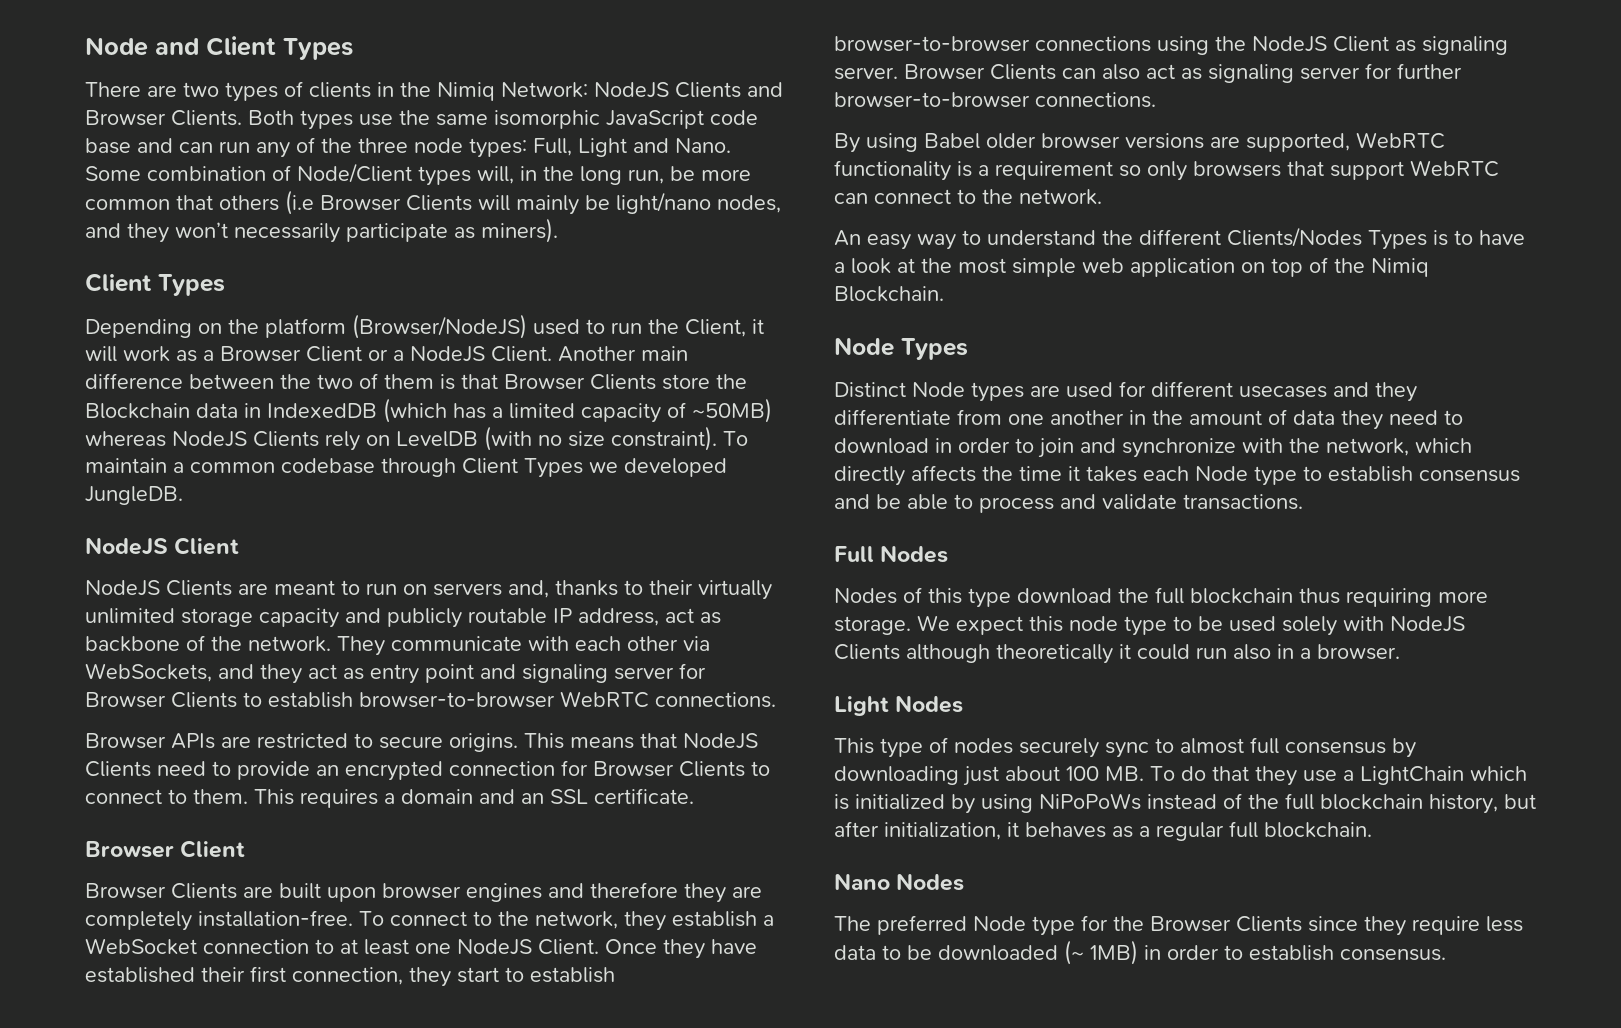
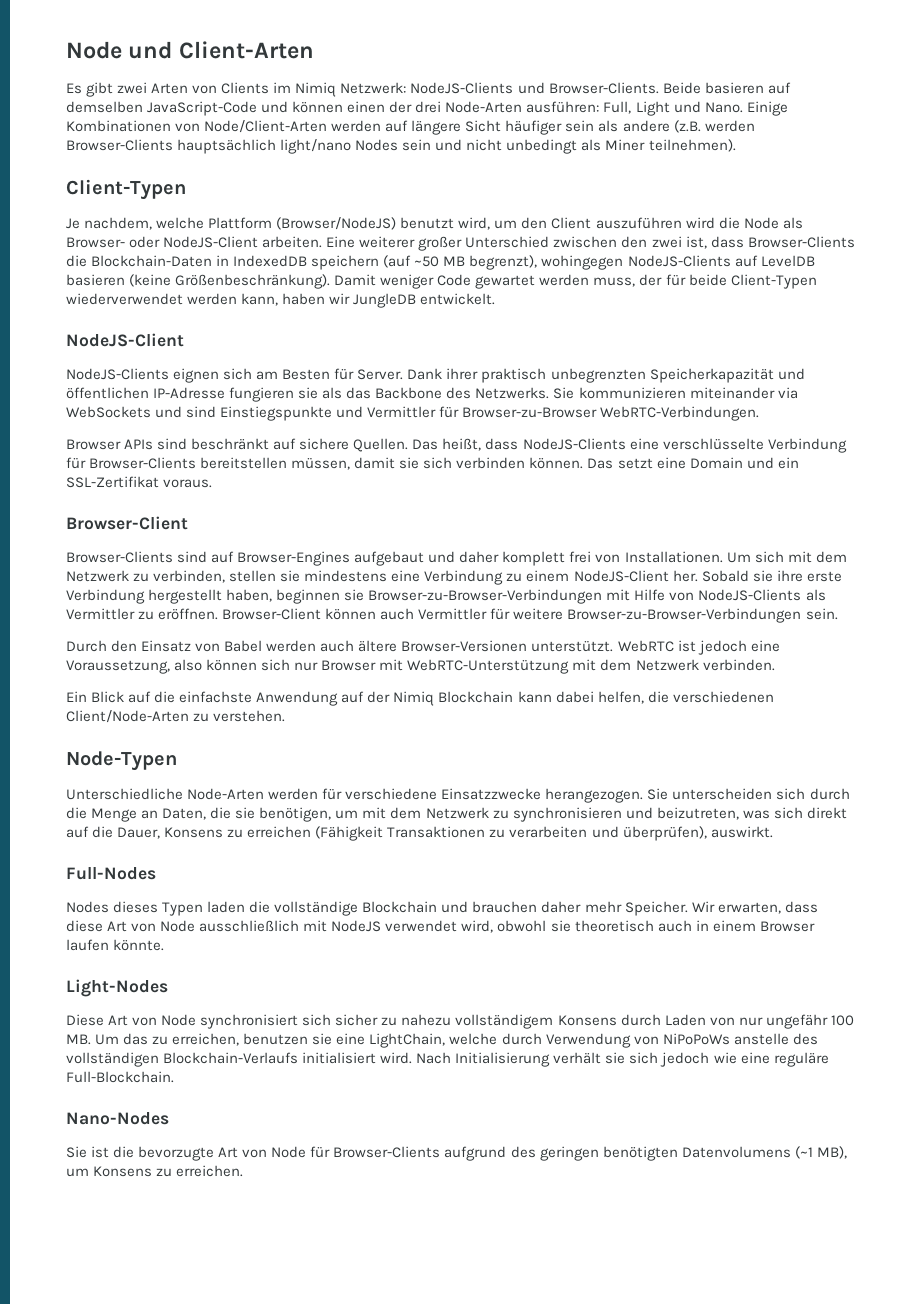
[85,36,353,60] [85,81,783,102] [85,110,758,130] [85,137,731,158] [85,163,751,186] [85,190,781,215] [85,218,558,243] [85,273,225,296] [85,314,764,339] [85,346,688,362] [85,373,747,390] [85,398,772,423] [85,426,748,451] [85,458,727,478] [85,486,183,505] [85,537,240,556] [85,580,772,600] [85,608,721,628] [85,635,710,656] [85,663,706,684] [85,691,776,708] [85,733,758,752] [85,760,770,781] [85,788,694,808] [85,840,246,858] [85,882,762,903] [85,910,774,931] [85,938,757,959] [85,966,615,987] [834,36,1508,55] [834,63,1462,83] [834,92,1156,108] [834,132,1445,153] [834,160,1499,181] [834,189,1102,205] [834,227,1525,250] [834,257,1429,277] [834,286,944,302] [834,337,968,360] [834,381,1417,402] [834,409,1463,430] [834,438,1472,458] [834,465,1520,486] [834,494,1303,513] [834,545,949,563] [834,587,1488,608] [834,615,1465,636] [834,644,1400,664] [834,695,964,716] [834,737,1416,758] [834,766,1527,786] [834,793,1536,814] [834,821,1372,841] [834,873,965,891] [834,915,1523,936] [834,940,1446,965] Node and Client Types // There are two types of clients in the Nimiq Network: NodeJS Clients and Browser Clients. Both types use the same isomorphic JavaScript code base and can run any of the three node types: Full, Light and Nano. Some combination of Node/Client types will, in the long run, be more common that others (i.e Browser Clients will mainly be light/nano nodes, and they won’t necessarily participate as miners). // Client Types // Depending on the platform (Browser/NodeJS) used to run the Client, it will work as a Browser Client or a NodeJS Client. Another main difference between the two of them is that Browser Clients store the Blockchain data in IndexedDB (which has a limited capacity of ~50MB) whereas NodeJS Clients rely on LevelDB (with no size constraint). To maintain a common codebase through Client Types we developed JungleDB. // NodeJS Client // NodeJS Clients are meant to run on servers and, thanks to their virtually unlimited storage capacity and publicly routable IP address, act as backbone of the network. They communicate with each other via WebSockets, and they act as entry point and signaling server for Browser Clients to establish browser-to-browser WebRTC connections. // Browser APIs are restricted to secure origins. This means that NodeJS Clients need to provide an encrypted connection for Browser Clients to connect to them. This requires a domain and an SSL certificate. // Browser Client // Browser Clients are built upon browser engines and therefore they are completely installation-free. To connect to the network, they establish a WebSocket connection to at least one NodeJS Client. Once they have established their first connection, they start to establish browser-to-browser connections using the NodeJS Client as signaling server. Browser Clients can also act as signaling server for further browser-to-browser connections. // By using Babel older browser versions are supported, WebRTC functionality is a requirement so only browsers that support WebRTC can connect to the network. // An easy way to understand the different Clients/Nodes Types is to have a look at the most simple web application on top of the Nimiq Blockchain. // Node Types // Distinct Node types are used for different usecases and they differentiate from one another in the amount of data they need to download in order to join and synchronize with the network, which directly affects the time it takes each Node type to establish consensus and be able to process and validate transactions. // Full Nodes // Nodes of this type download the full blockchain thus requiring more storage. We expect this node type to be used solely with NodeJS Clients although theoretically it could run also in a browser. // Light Nodes // This type of nodes securely sync to almost full consensus by downloading just about 100 MB. To do that they use a LightChain which is initialized by using NiPoPoWs instead of the full blockchain history, but after initialization, it behaves as a regular full blockchain. // Nano Nodes // The preferred Node type for the Browser Clients since they require less data to be downloaded (~ 1MB) in order to establish consensus. -> [66,41,314,59] [66,82,791,97] [66,101,788,116] [66,120,755,135] [66,139,736,154] [66,179,186,200] [66,217,803,230] [66,236,855,251] [66,255,815,270] [66,274,817,289] [66,293,496,308] [66,333,184,347] [66,368,805,383] [66,387,798,402] [66,406,760,421] [66,438,847,453] [66,457,799,470] [66,476,213,488] [66,516,188,530] [66,551,847,566] [66,570,842,585] [66,589,826,604] [66,608,838,623] [66,640,780,655] [66,659,775,674] [66,691,774,706] [66,710,286,723] [66,751,177,771] [66,788,850,803] [66,807,847,822] [66,826,773,841] [66,867,156,880] [66,901,818,916] [66,920,815,933] [66,939,165,951] [66,979,168,997] [66,1014,854,1029] [66,1033,818,1048] [66,1052,829,1067] [66,1071,174,1083] [66,1112,169,1125] [66,1146,847,1161] [66,1165,244,1177] Node und Client-Arten // Es gibt zwei Arten von Clients im Nimiq Netzwerk: NodeJS-Clients und Browser-Clients. Beide basieren auf demselben JavaScript-Code und können einen der drei Node-Arten ausführen: Full, Light und Nano. Einige Kombinationen von Node/Client-Arten werden auf längere Sicht häufiger sein als andere (z.B. werden Browser-Clients hauptsächlich light/nano Nodes sein und nicht unbedingt als Miner teilnehmen). // Client-Typen // Je nachdem, welche Plattform (Browser/NodeJS) benutzt wird, um den Client auszuführen wird die Node als Browser- oder NodeJS-Client arbeiten. Eine weiterer großer Unterschied zwischen den zwei ist, dass Browser-Clients die Blockchain-Daten in IndexedDB speichern (auf ~50 MB begrenzt), wohingegen NodeJS-Clients auf LevelDB basieren (keine Größenbeschränkung). Damit weniger Code gewartet werden muss, der für beide Client-Typen wiederverwendet werden kann, haben wir JungleDB entwickelt. // NodeJS-Client // NodeJS-Clients eignen sich am Besten für Server. Dank ihrer praktisch unbegrenzten Speicherkapazität und öffentlichen IP-Adresse fungieren sie als das Backbone des Netzwerks. Sie kommunizieren miteinander via WebSockets und sind Einstiegspunkte und Vermittler für Browser-zu-Browser WebRTC-Verbindungen. // Browser APIs sind beschränkt auf sichere Quellen. Das heißt, dass NodeJS-Clients eine verschlüsselte Verbindung für Browser-Clients bereitstellen müssen, damit sie sich verbinden können. Das setzt eine Domain und ein SSL-Zertifikat voraus. // Browser-Client // Browser-Clients sind auf Browser-Engines aufgebaut und daher komplett frei von Installationen. Um sich mit dem Netzwerk zu verbinden, stellen sie mindestens eine Verbindung zu einem NodeJS-Client her. Sobald sie ihre erste Verbindung hergestellt haben, beginnen sie Browser-zu-Browser-Verbindungen mit Hilfe von NodeJS-Clients als Vermittler zu eröffnen. Browser-Client können auch Vermittler für weitere Browser-zu-Browser-Verbindungen sein. // Durch den Einsatz von Babel werden auch ältere Browser-Versionen unterstützt. WebRTC ist jedoch eine Voraussetzung, also können sich nur Browser mit WebRTC-Unterstützung mit dem Netzwerk verbinden. // Ein Blick auf die einfachste Anwendung auf der Nimiq Blockchain kann dabei helfen, die verschiedenen Client/Node-Arten zu verstehen. // Node-Typen // Unterschiedliche Node-Arten werden für verschiedene Einsatzzwecke herangezogen. Sie unterscheiden sich durch die Menge an Daten, die sie benötigen, um mit dem Netzwerk zu synchronisieren und beizutreten, was sich direkt auf die Dauer, Konsens zu erreichen (Fähigkeit Transaktionen zu verarbeiten und überprüfen), auswirkt. // Full-Nodes // Nodes dieses Typen laden die vollständige Blockchain und brauchen daher mehr Speicher. Wir erwarten, dass diese Art von Node ausschließlich mit NodeJS verwendet wird, obwohl sie theoretisch auch in einem Browser laufen könnte. // Light-Nodes // Diese Art von Node synchronisiert sich sicher zu nahezu vollständigem Konsens durch Laden von nur ungefähr 100 MB. Um das zu erreichen, benutzen sie eine LightChain, welche durch Verwendung von NiPoPoWs anstelle des vollständigen Blockchain-Verlaufs initialisiert wird. Nach Initialisierung verhält sie sich jedoch wie eine reguläre Full-Blockchain. // Nano-Nodes // Sie ist die bevorzugte Art von Node für Browser-Clients aufgrund des geringen benötigten Datenvolumens (~1 MB), um Konsens zu erreichen.

